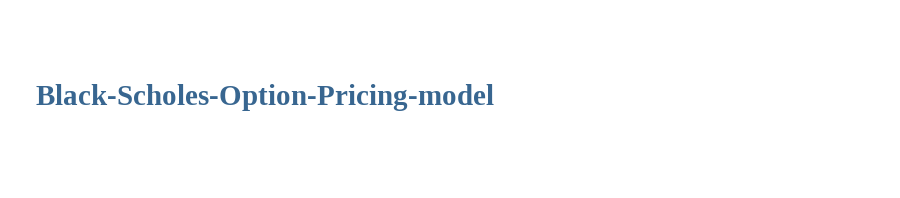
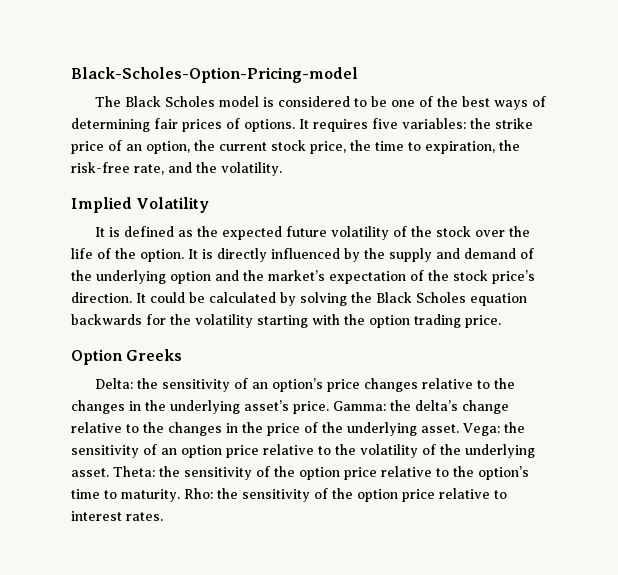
(494, 97) none -> [94,96,546,110] [71,118,533,132] [71,140,520,154] [71,162,282,176] [71,197,210,213] [94,226,530,240] [71,248,534,262] [71,270,535,284] [71,292,527,306] [71,314,501,328] [71,349,183,365] [94,378,515,392] [71,400,509,414] [71,422,525,436] [71,444,535,458] [71,466,529,480] [71,488,507,502] [71,511,163,521] // The Black Scholes model is considered to be one of the best ways of determining fair prices of options. It requires five variables: the strike price of an option, the current stock price, the time to expiration, the risk-free rate, and the volatility. // Implied Volatility // It is defined as the expected future volatility of the stock over the life of the option. It is directly influenced by the supply and demand of the underlying option and the market’s expectation of the stock price’s direction. It could be calculated by solving the Black Scholes equation backwards for the volatility starting with the option trading price. // Option Greeks // Delta: the sensitivity of an option’s price changes relative to the changes in the underlying asset’s price. Gamma: the delta’s change relative to the changes in the price of the underlying asset. Vega: the sensitivity of an option price relative to the volatility of the underlying asset. Theta: the sensitivity of the option price relative to the option’s time to maturity. Rho: the sensitivity of the option price relative to interest rates.

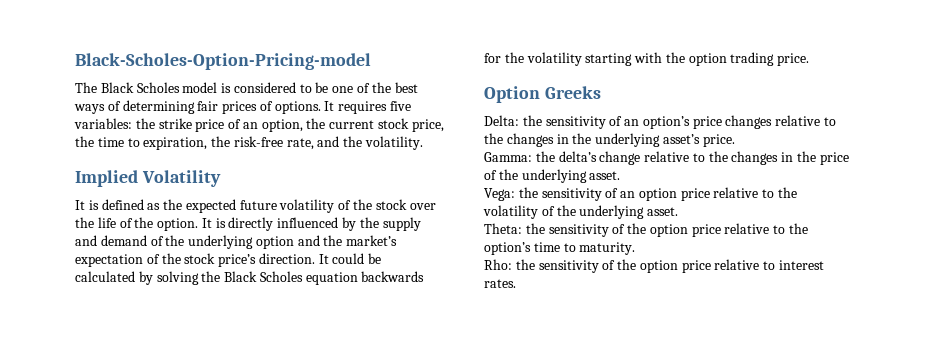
(329, 407) none -> (735, 140) //
(459, 428) none -> (621, 175) //
(109, 472) none -> (679, 211) //
(180, 495) none -> (636, 248) //

